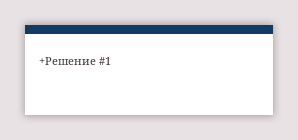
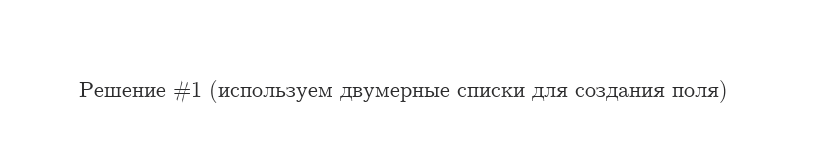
[39,57,111,65] +Решение #1 -> [79,80,728,103] Решение #1 (используем двумерные списки для создания поля)

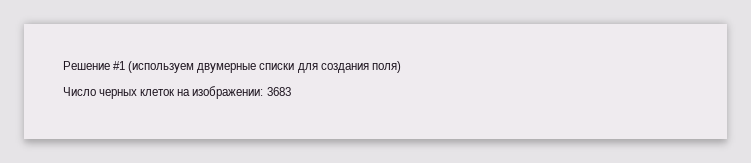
(728, 91) none -> [63,86,291,99] // Число черных клеток на изображении: 3683

